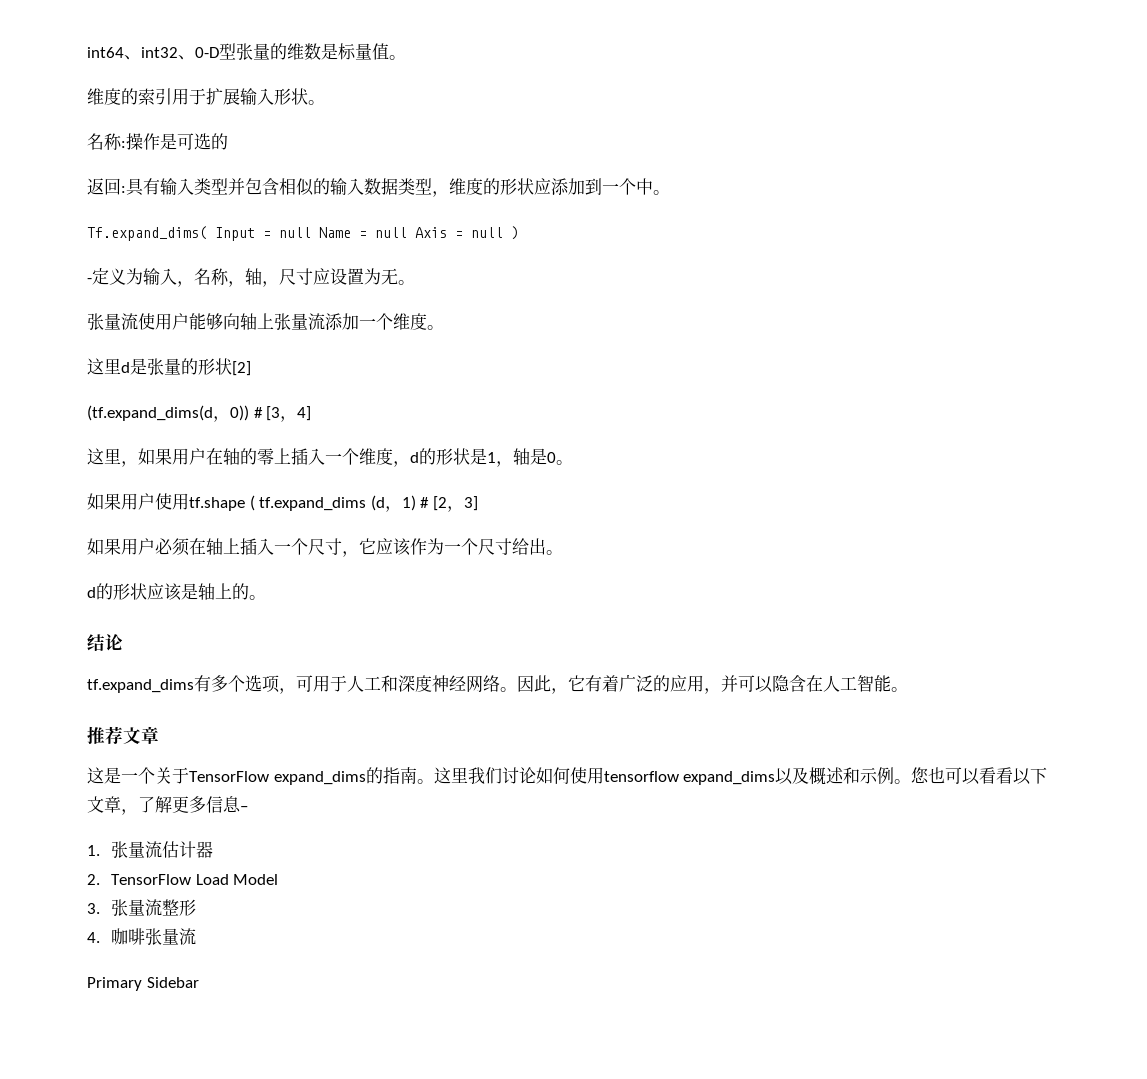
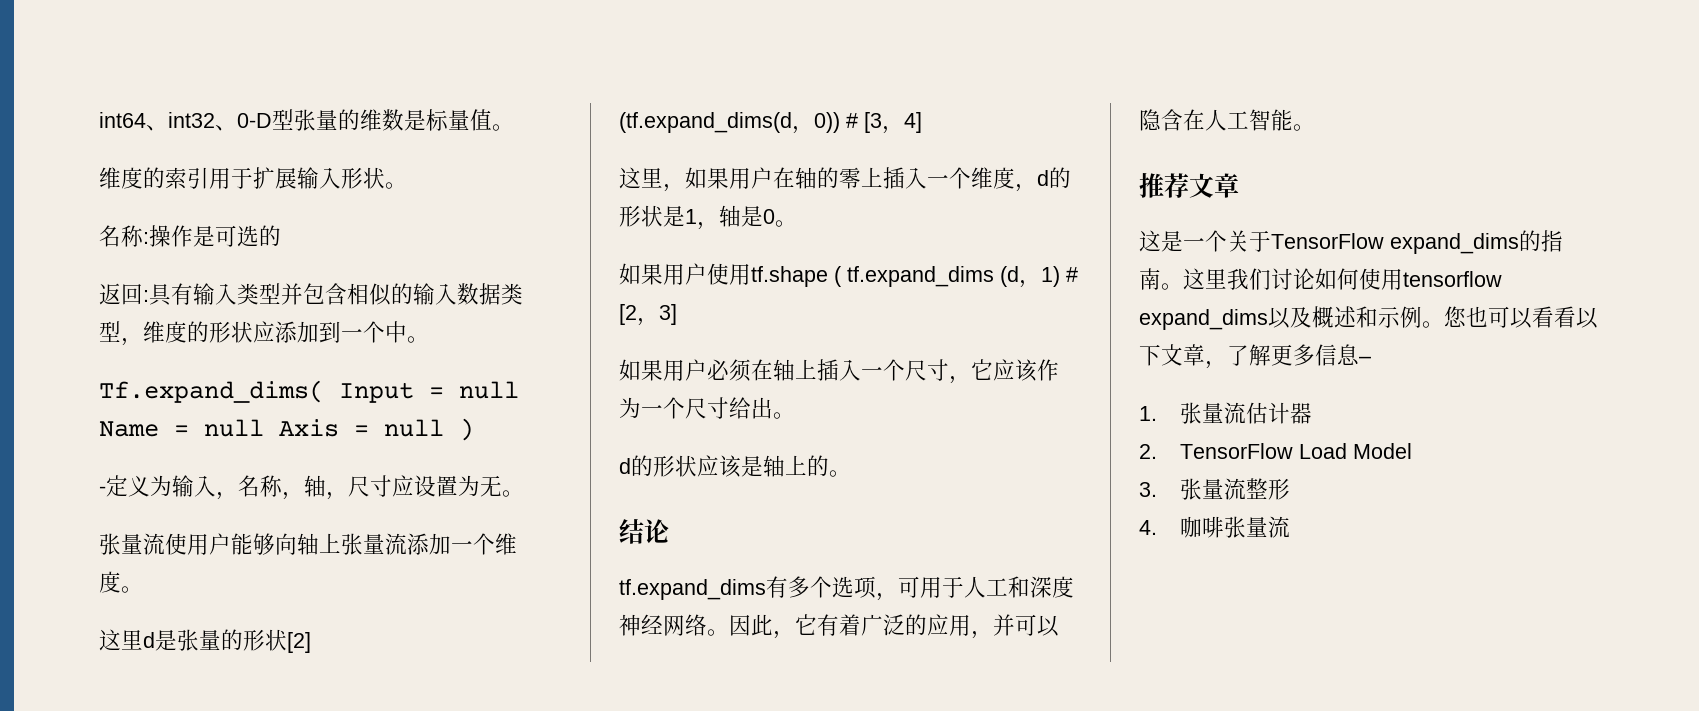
[87,977,199,991] // Primary Sidebar -> (1290, 527) none

